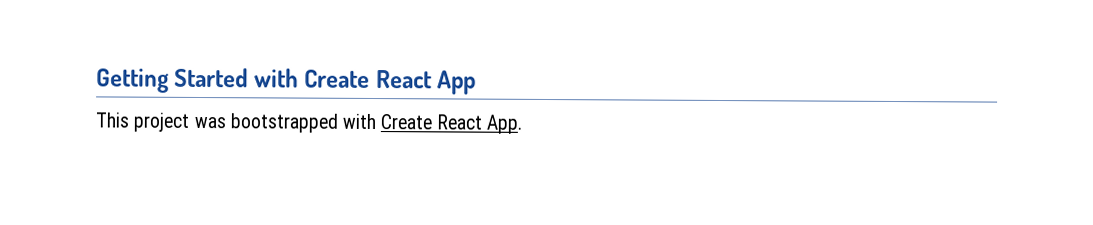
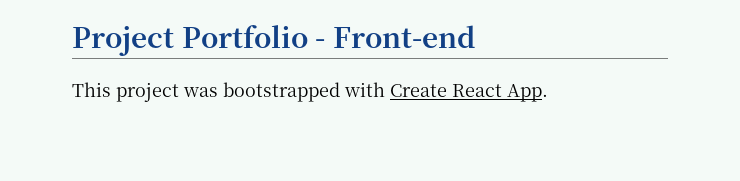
[96,67,477,95] Getting Started with Create React App -> [72,25,475,56] Project Portfolio - Front-end

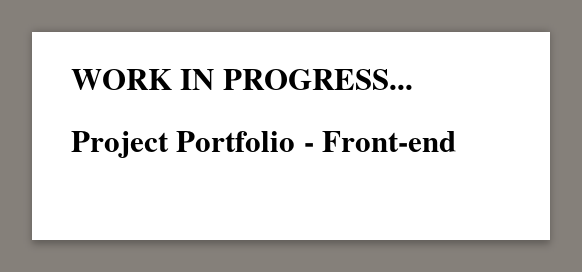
(72, 41) none -> [71,69,413,90] WORK IN PROGRESS... //
[72,82,548,102] // This project was bootstrapped with Create React App. -> (457, 141) none

